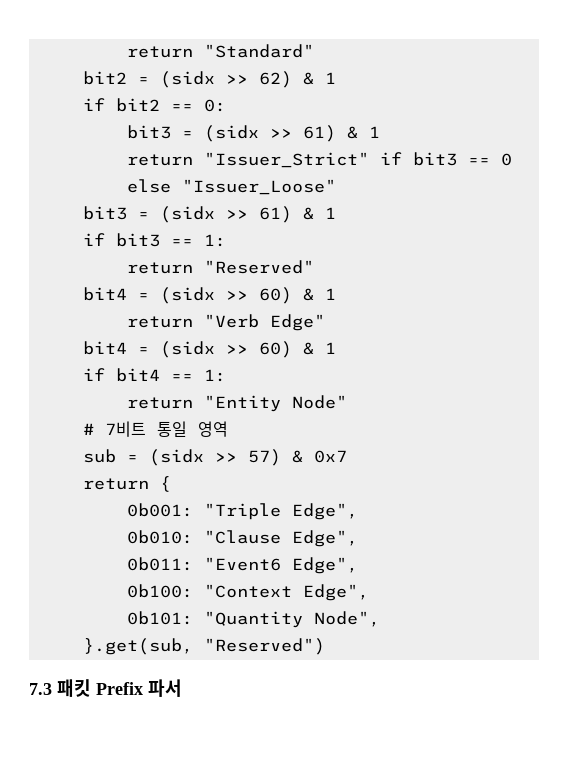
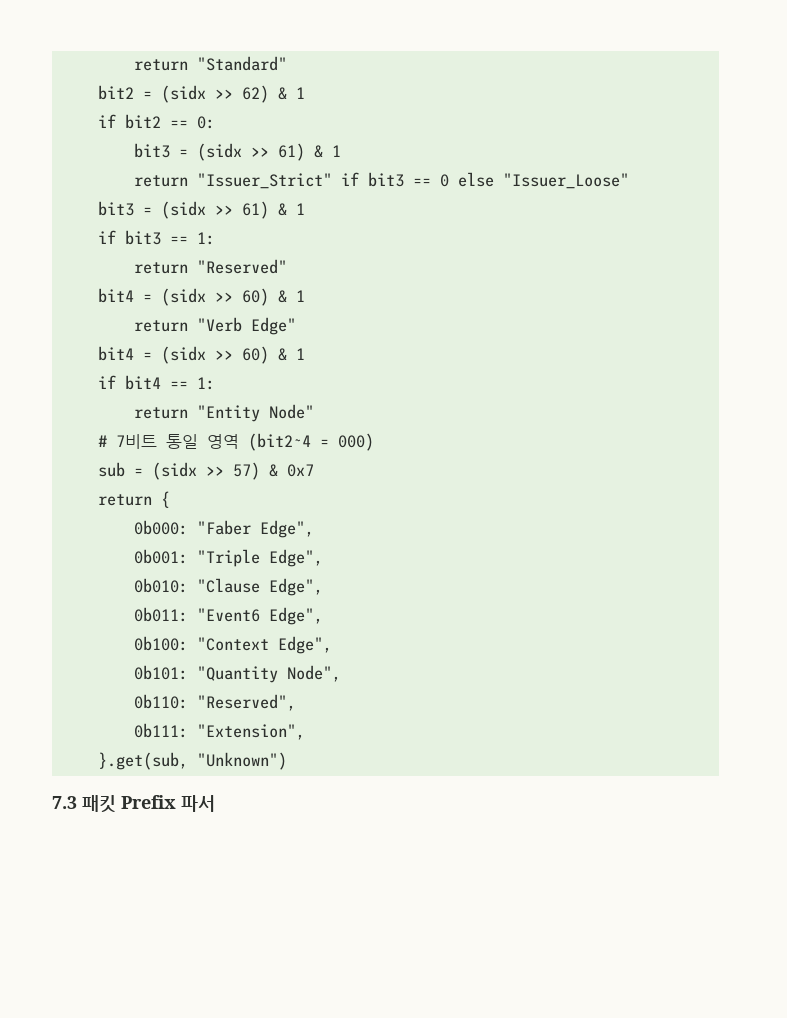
(229, 429) none -> [247,433,374,451] (bit2~4 = 000)
(172, 484) none -> [133,520,314,538] // 0b000: "Faber Edge",
(381, 619) none -> [133,694,296,711] [133,723,305,740] // 0b110: "Reserved", // 0b111: "Extension",
[204,638,326,655] "Reserved") -> [196,752,287,770] "Unknown")

